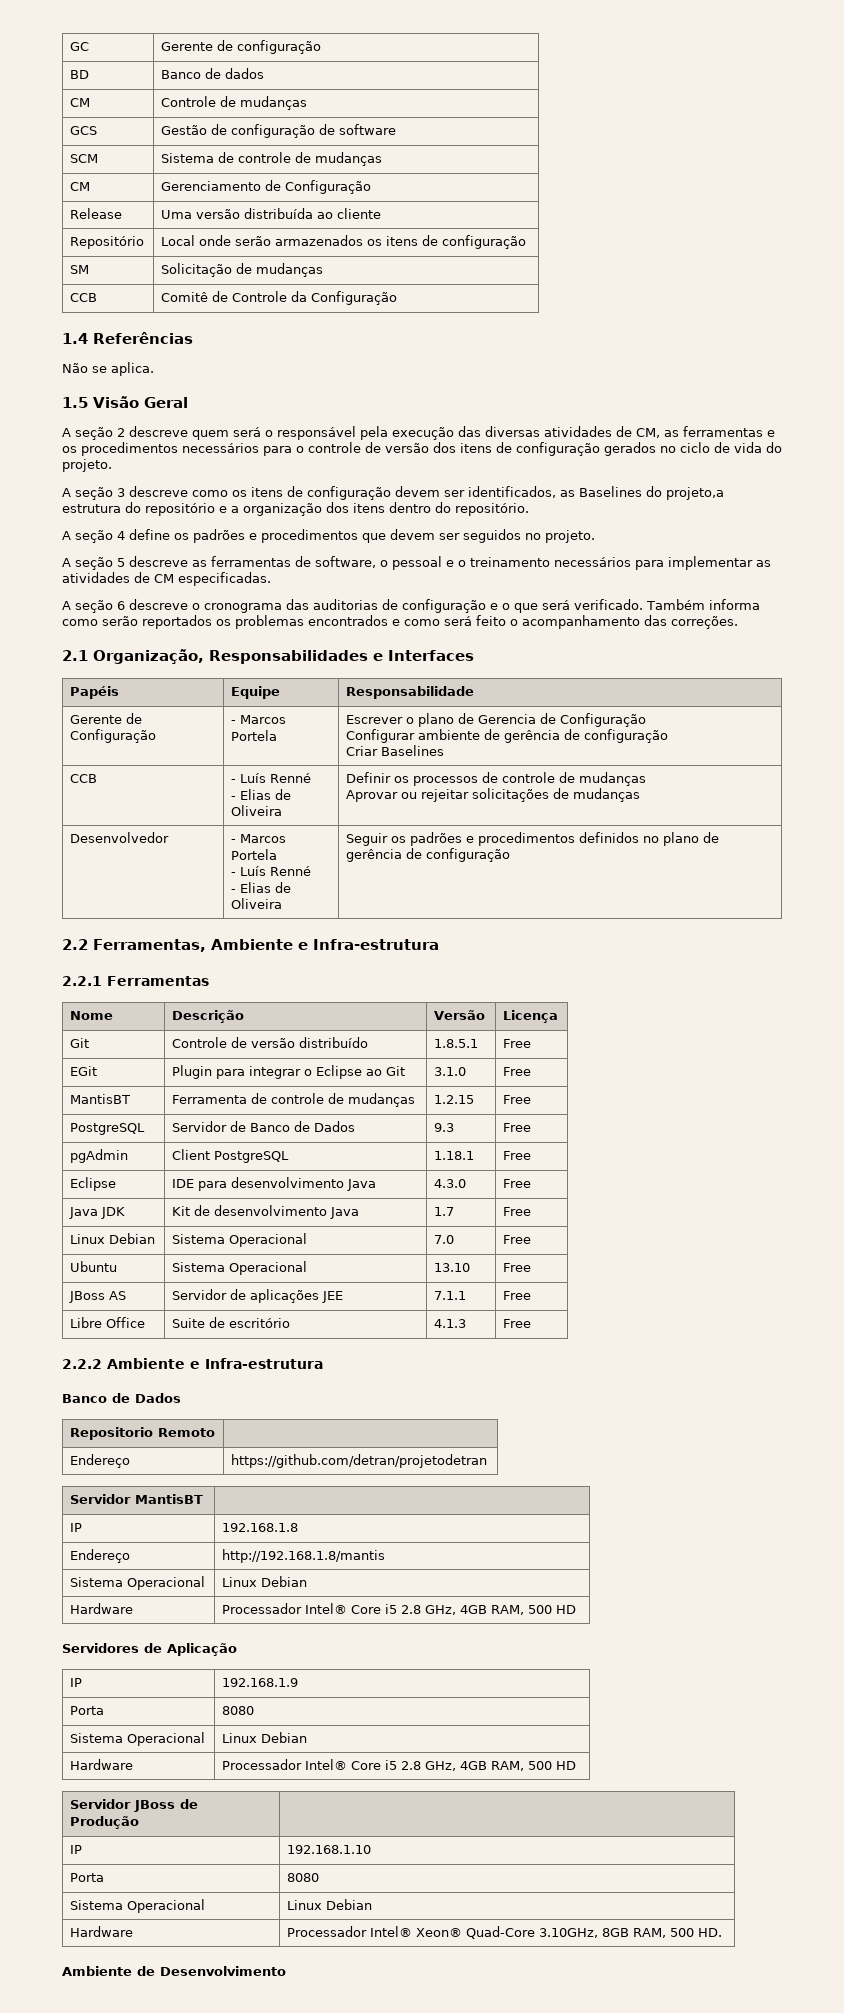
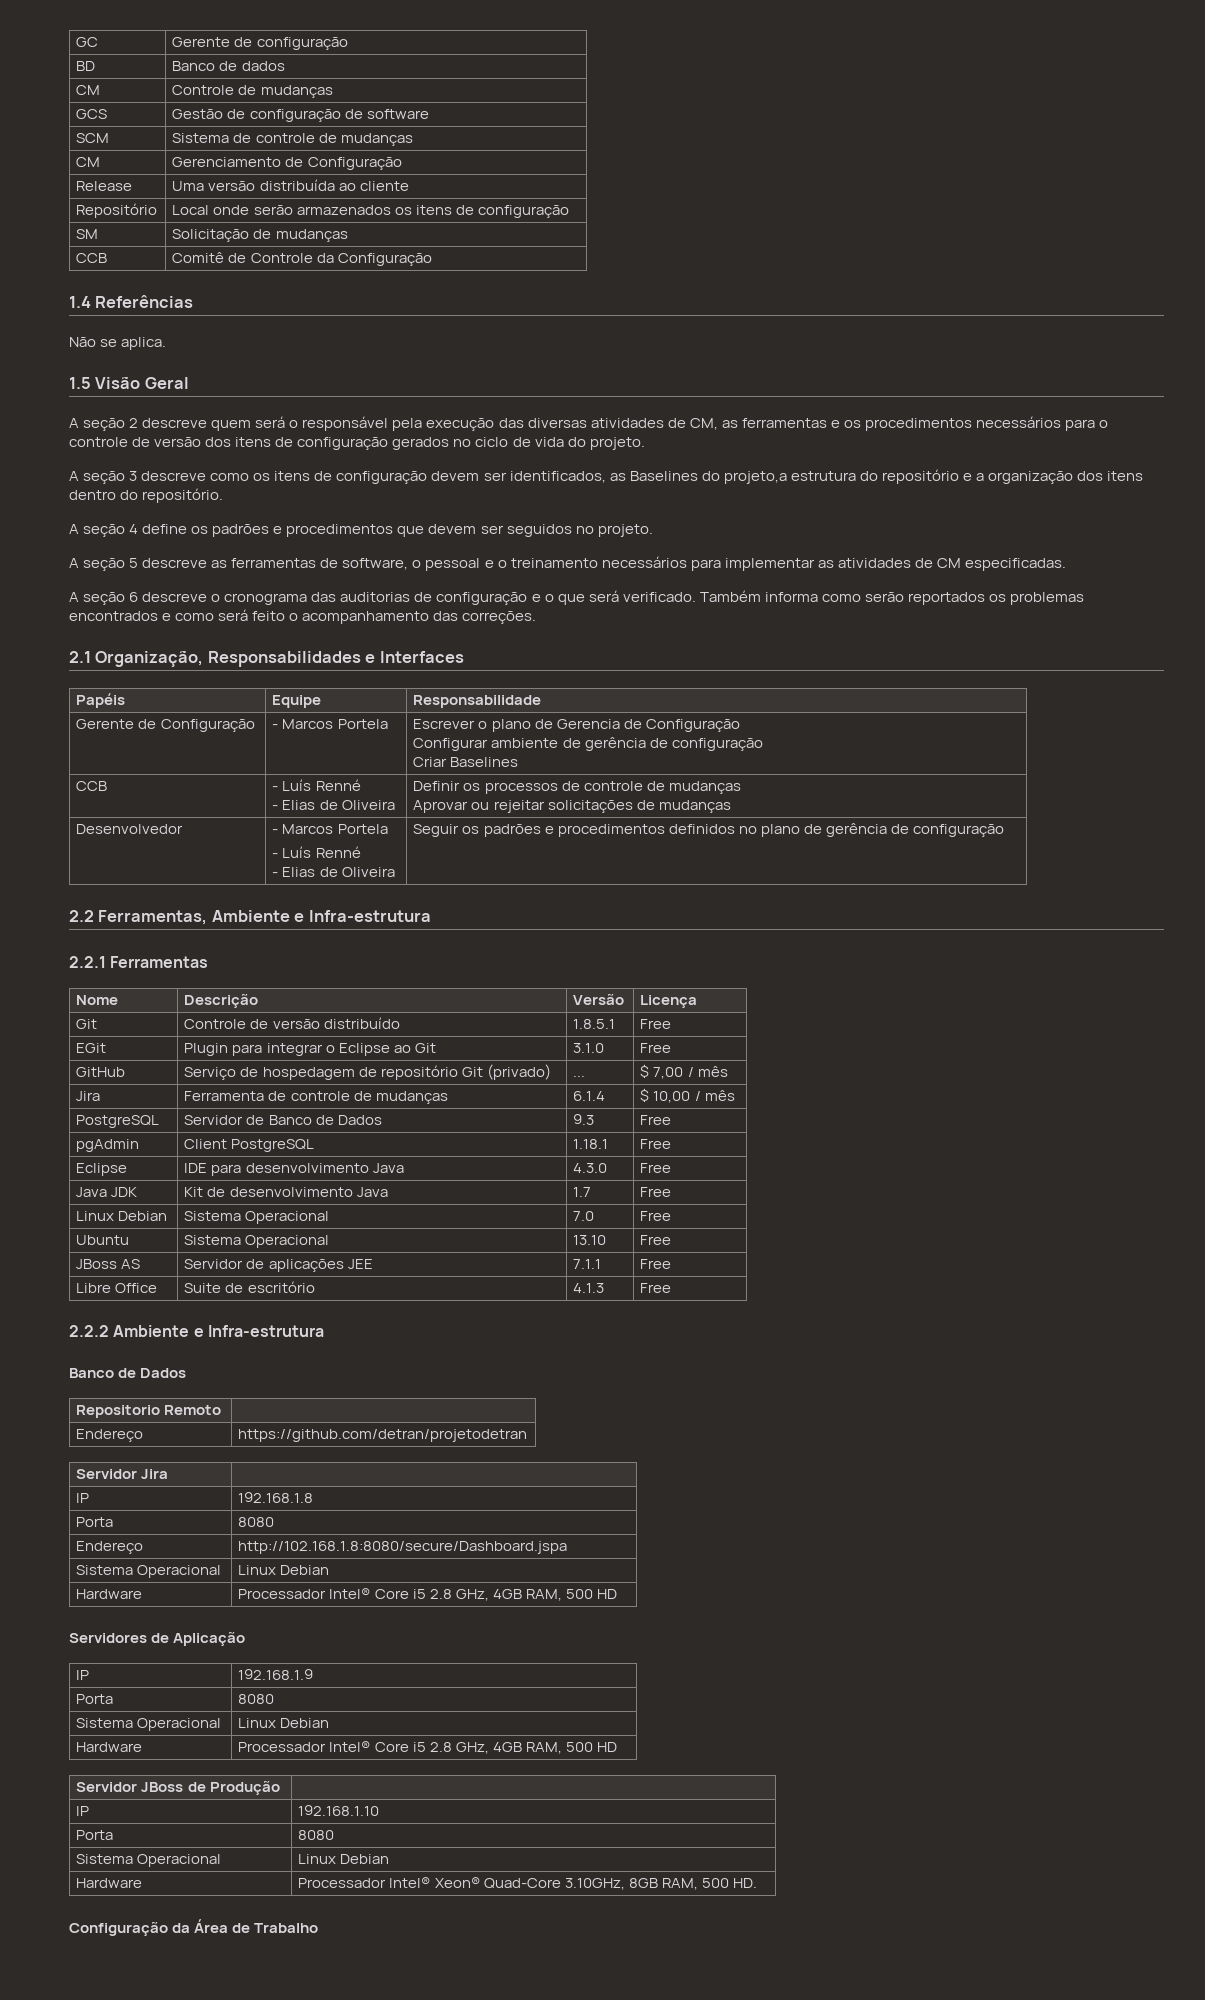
[70,1094,131,1104] MantisBT -> [76,1067,126,1077] [184,1064,551,1080] [573,1075,586,1077] [640,1064,728,1079] [76,1091,101,1101] GitHub | Serviço de hospedagem de repositório Git (privado) | ... | $ 7,00 / mês // Jira
[434,1095,475,1104] [503,1095,532,1104] 1.2.15 | Free -> [573,1091,606,1101] [640,1088,735,1103] 6.1.4 | $ 10,00 / mês
[135,1494,204,1504] MantisBT -> [141,1469,169,1479] Jira
[70,1549,131,1563] [222,1549,386,1563] // Endereço | http://192.168.1.8/mantis -> [76,1517,114,1527] [238,1517,275,1527] [76,1541,144,1554] [238,1541,568,1554] // Porta | 8080 // Endereço | http://102.168.1.8:8080/secure/Dashboard.jspa
[62,1966,286,1976] Ambiente de Desenvolvimento -> [69,1919,319,1936] Configuração da Área de Trabalho

